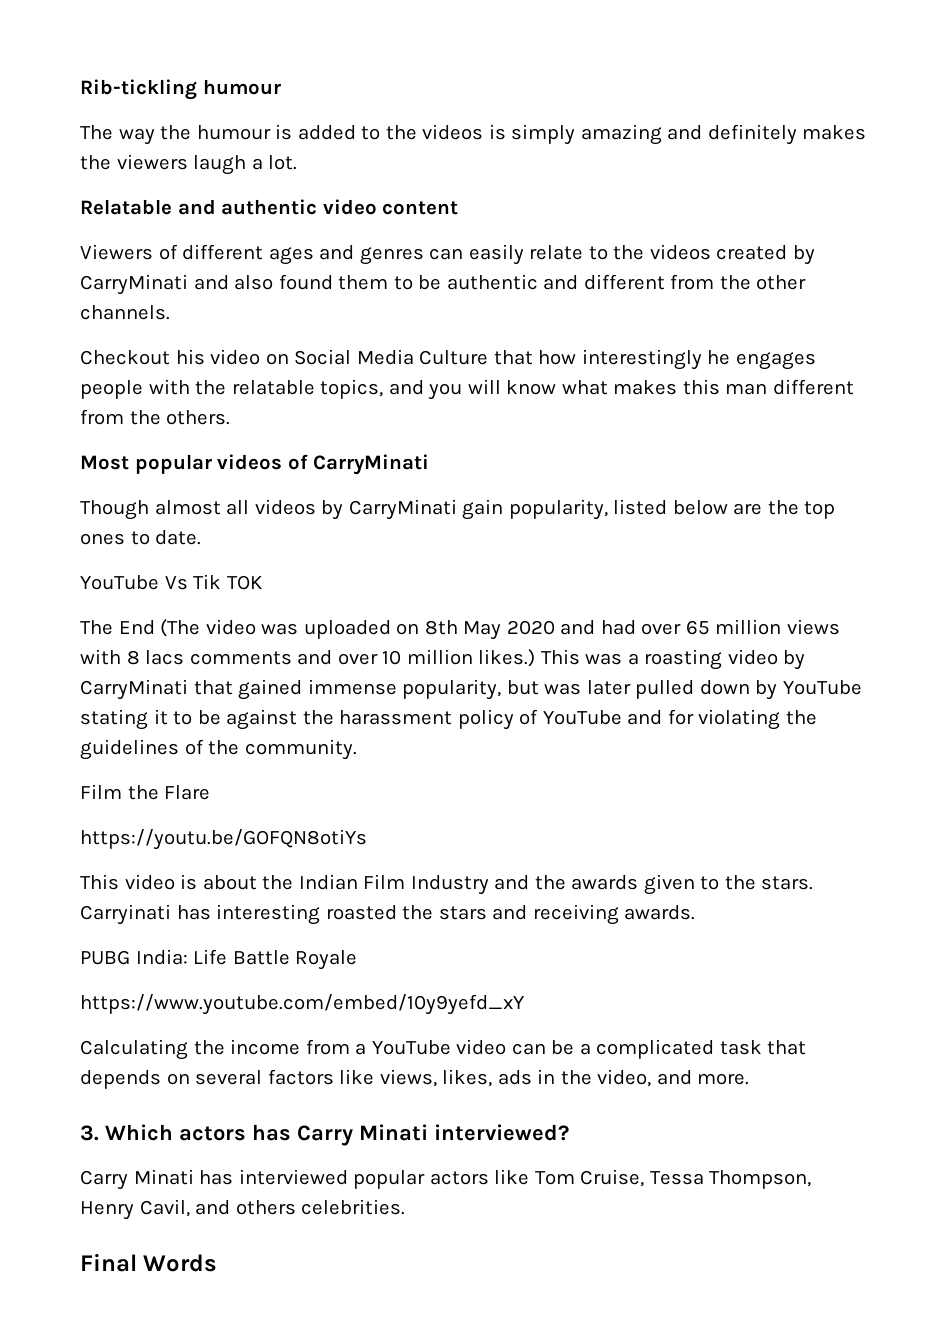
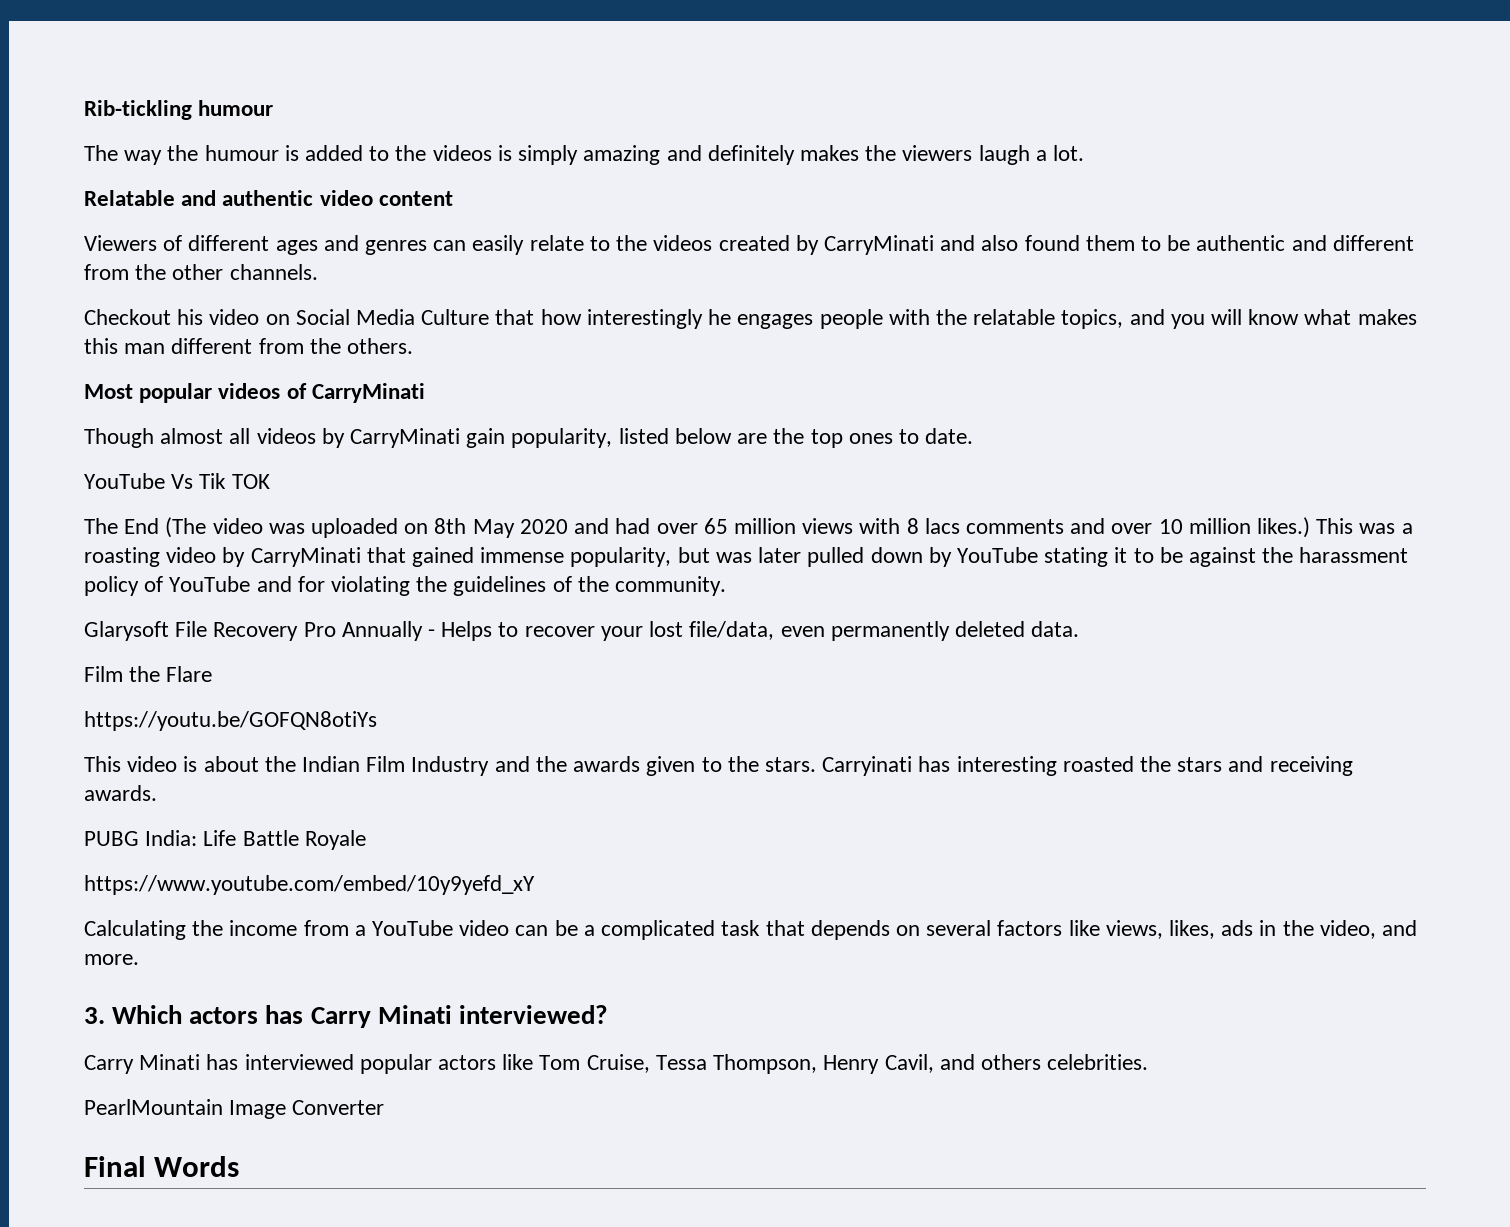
(357, 749) none -> [84,621,1080,641] // Glarysoft File Recovery Pro Annually - Helps to recover your lost file/data, even permanently deleted data.
(406, 1207) none -> [84,1099,385,1119] // PearlMountain Image Converter

